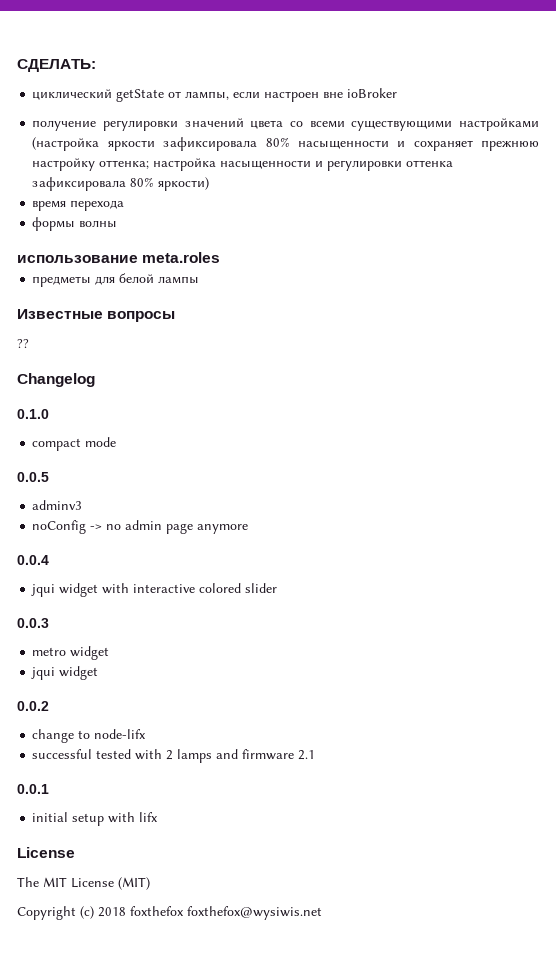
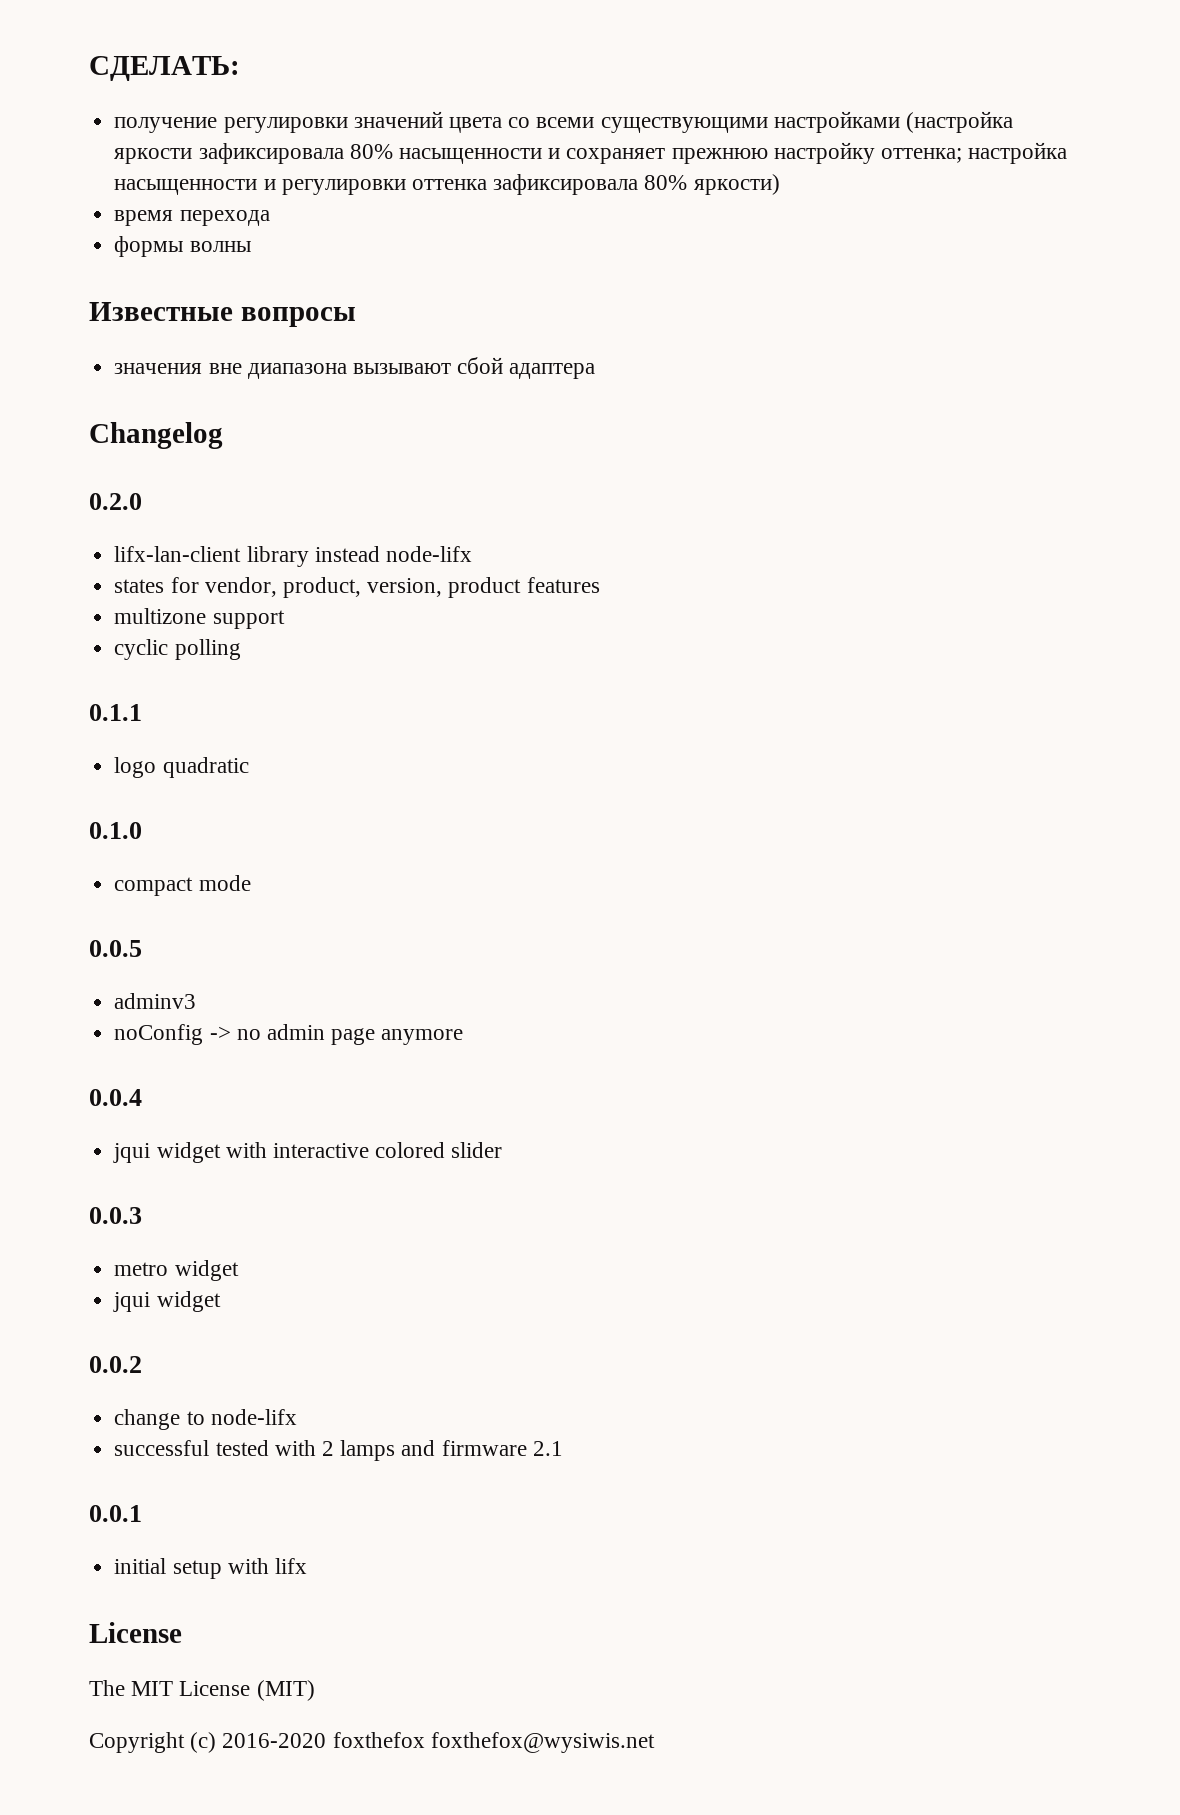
[32,88,398,102] // циклический getState от лампы, если настроен вне ioBroker -> (240, 68) none
[17,252,221,263] [32,273,200,287] [17,309,176,322] [17,339,29,348] [17,373,95,387] использование meta.roles // предметы для белой лампы // Известные вопросы // ?? // Changelog -> [89,302,356,327] [114,357,596,379] [89,422,223,449] [89,493,142,510] [114,546,472,567] [114,577,600,598] [114,608,285,629] [114,639,241,660] [89,704,142,721] [114,757,249,778] Известные вопросы // значения вне диапазона вызывают сбой адаптера // Changelog // 0.2.0 // lifx-lan-client library instead node-lifx // states for vendor, product, version, product features // multizone support // cyclic polling // 0.1.1 // logo quadratic
[98,907,126,917] 2018 -> [222,1733,327,1748] 2016-2020

